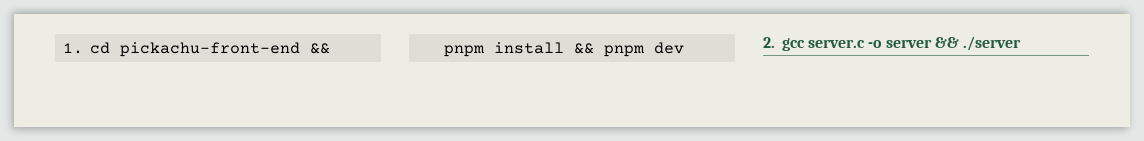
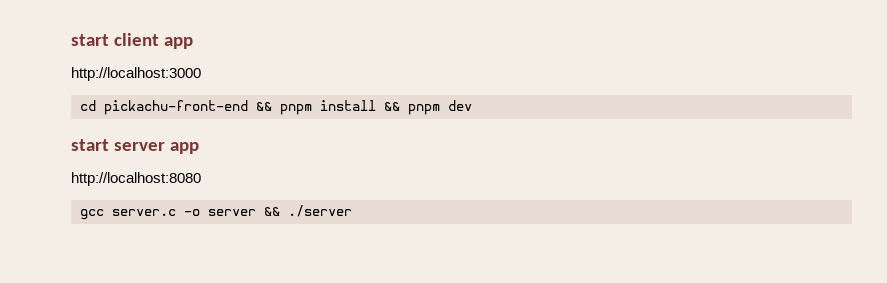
[63,43,84,54] 1. -> [71,33,193,49] [71,67,201,81] start client app // http://localhost:3000 //
[763,37,775,48] 2. -> [71,139,199,154] [71,172,201,186] start server app // http://localhost:8080 //

